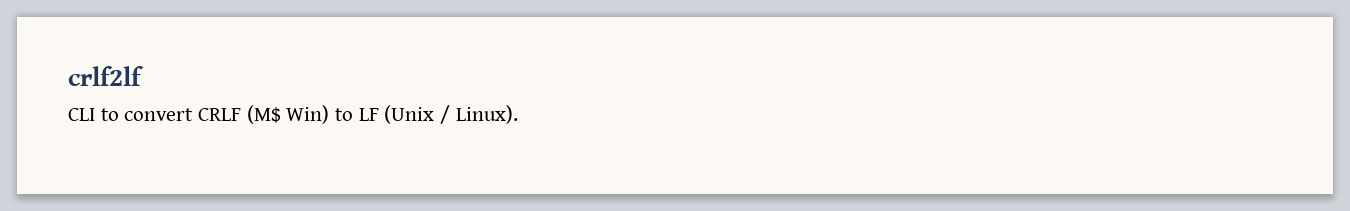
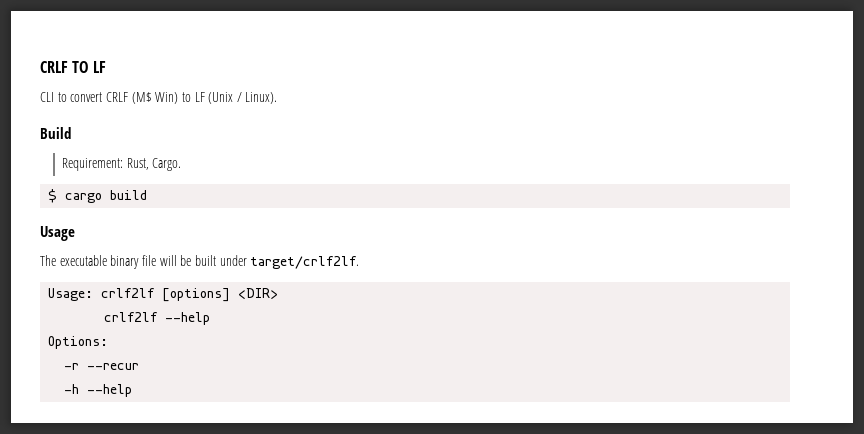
[68,66,144,86] crlf2lf -> [40,61,107,73] CRLF TO LF
(518, 114) none -> [40,127,71,139] [62,158,182,171] [48,189,148,203] [40,226,75,241] [40,255,360,269] [48,288,279,302] [104,312,211,325] [48,336,109,349] [64,363,140,370] [64,384,133,397] // Build // Requirement: Rust, Cargo. // $ cargo build // Usage // The executable binary file will be built under target/crlf2lf. // Usage: crlf2lf [options] <DIR> // crlf2lf --help // Options: // -r --recur // -h --help

